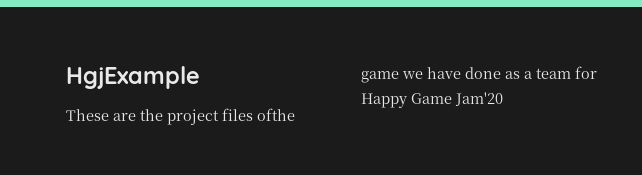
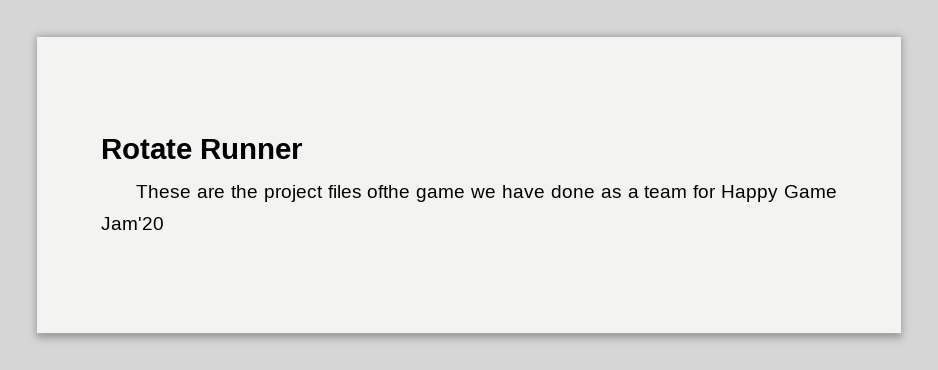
[66,66,200,89] HgjExample -> [101,139,303,159] Rotate Runner

